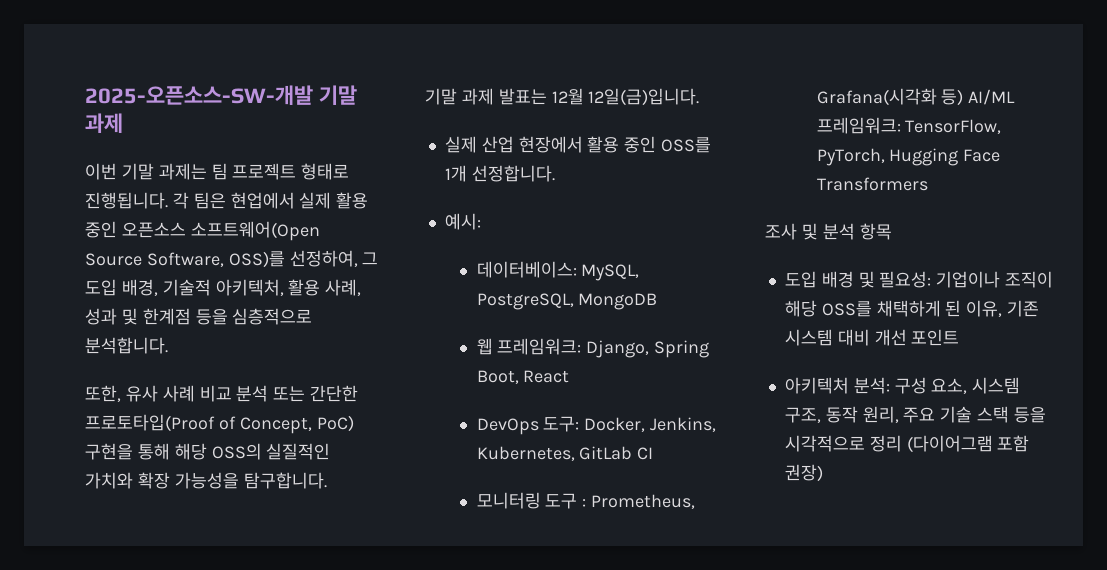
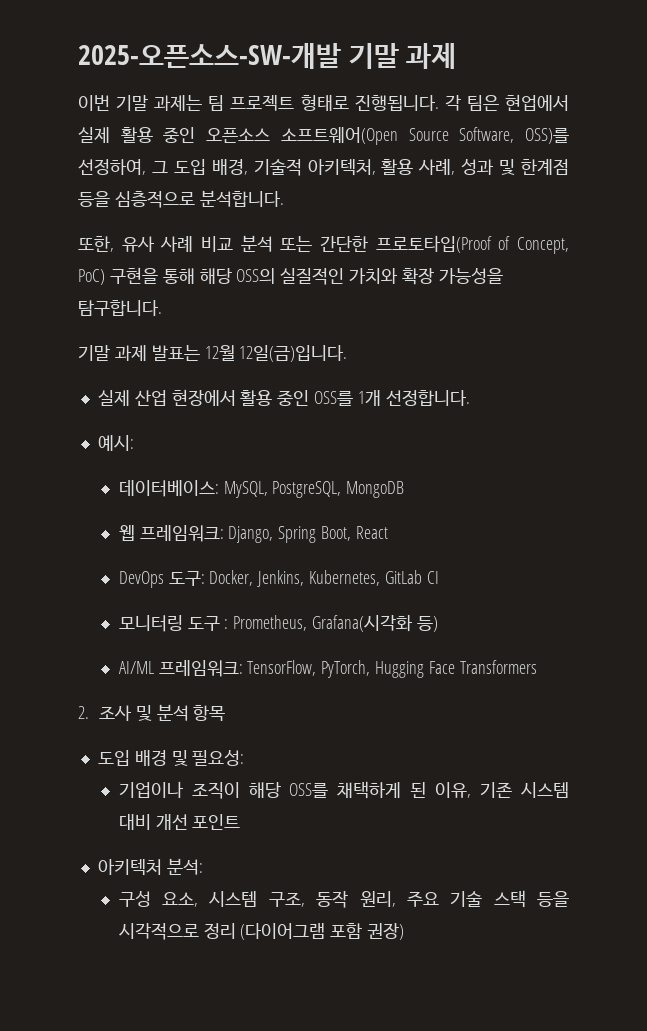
(964, 97) none -> (438, 624) //
(928, 184) none -> [78,706,89,719] 2.
(932, 279) none -> (245, 758) //
(890, 385) none -> (203, 866) //

